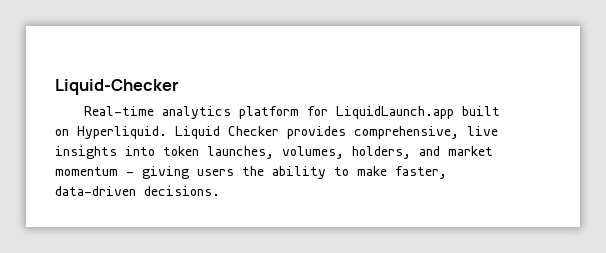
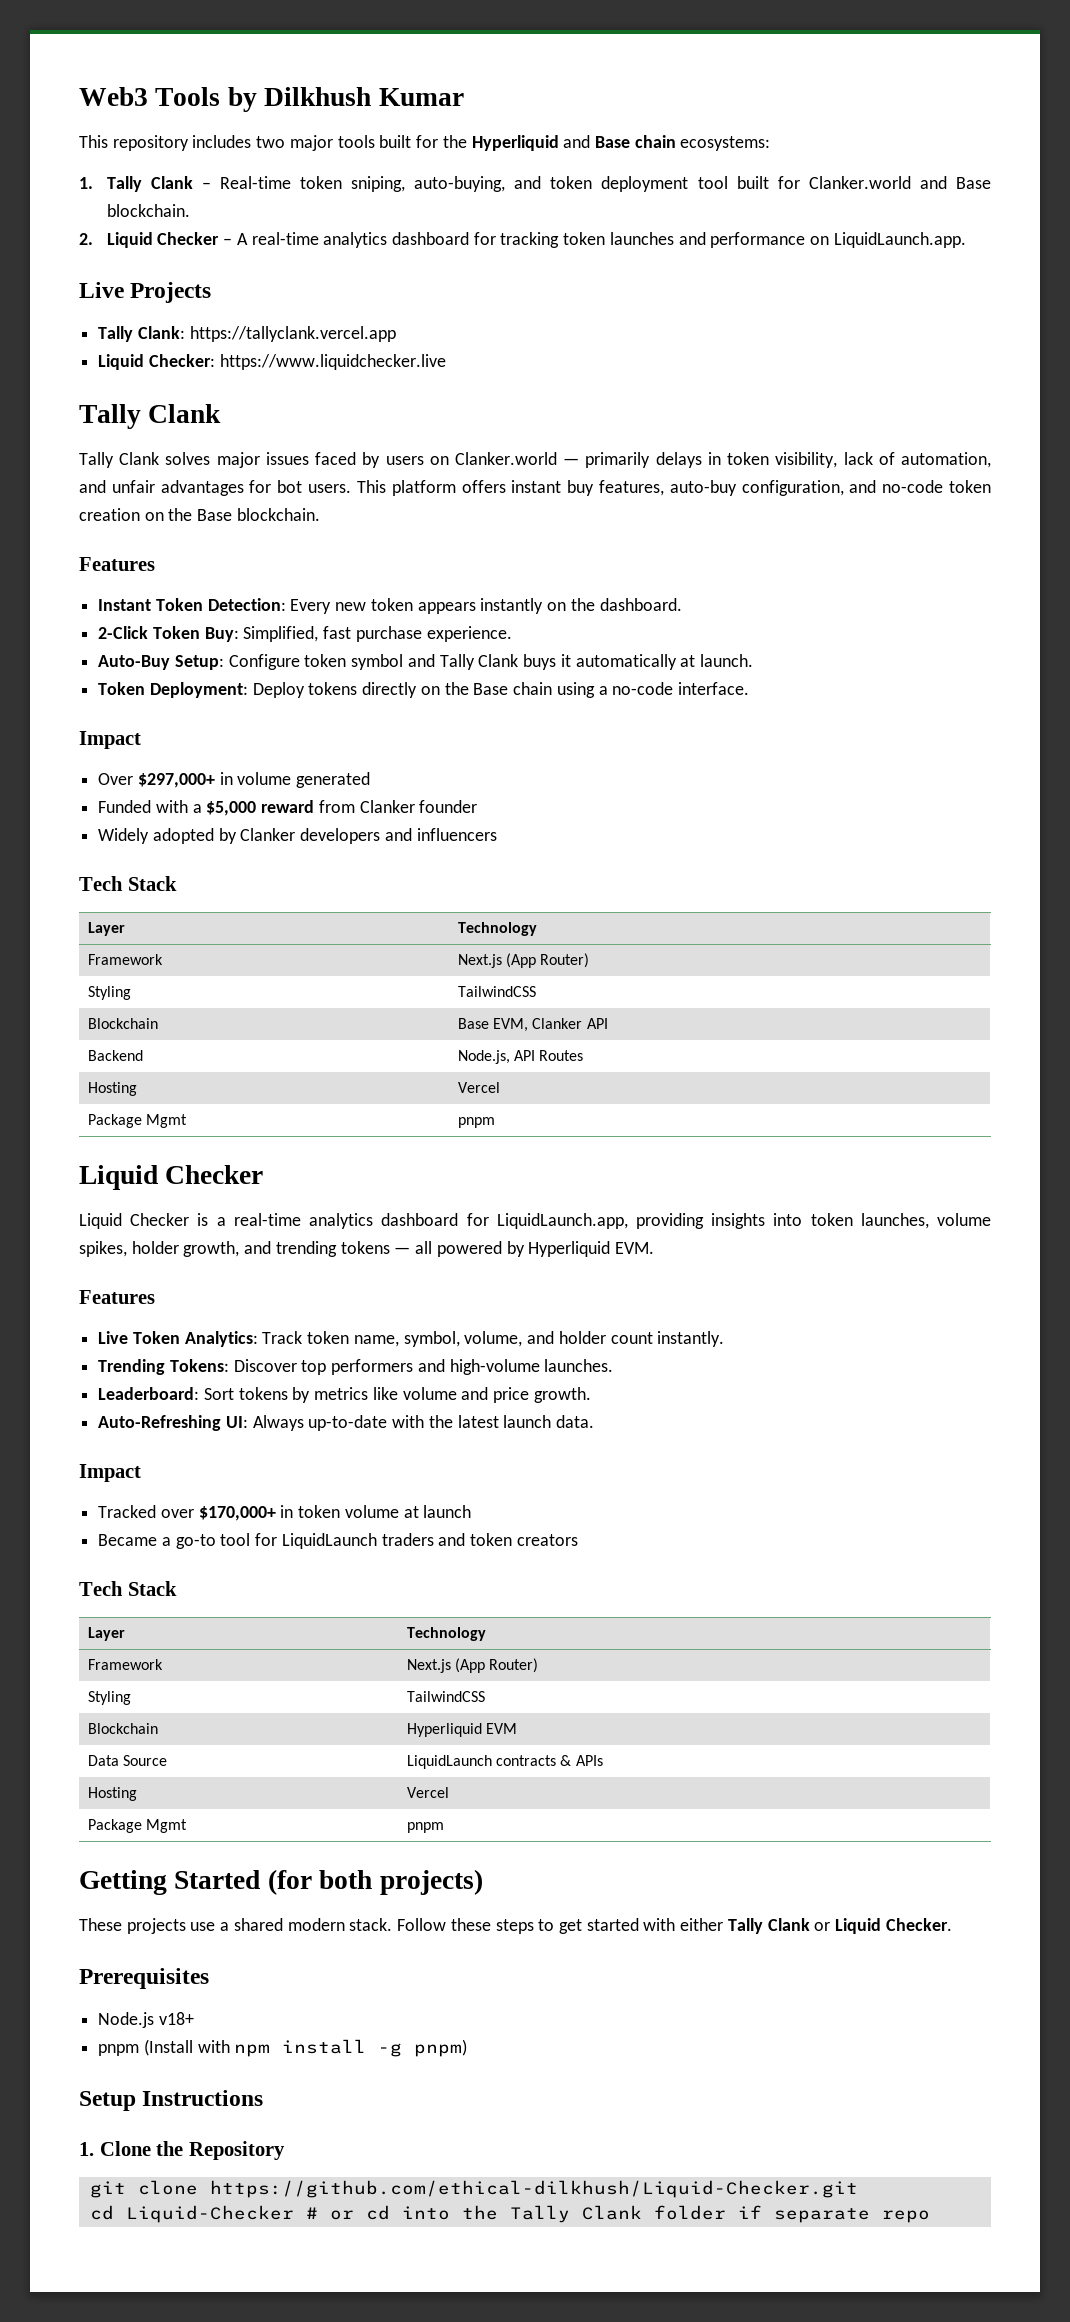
[55,79,179,95] [84,106,501,119] [55,126,498,139] [55,146,493,159] [55,166,447,179] [55,186,220,196] Liquid-Checker // Real-time analytics platform for LiquidLaunch.app built on Hyperliquid. Liquid Checker provides comprehensive, live insights into token launches, volumes, holders, and market momentum - giving users the ability to make faster, data-driven decisions. -> [79,87,464,112] [79,135,771,151] [79,176,992,192] [106,204,190,217] [79,232,966,248] [79,282,212,303] [98,326,396,342] [98,354,446,370] [79,404,222,429] [79,452,991,468] [79,480,991,496] [79,508,320,521] [79,557,155,571] [98,598,682,614] [98,626,512,642] [98,654,753,670] [98,682,749,698] [79,731,141,749] [98,772,371,788] [98,800,478,816] [98,828,497,844] [79,876,177,891] [87,922,125,936] [457,922,537,936] [87,954,163,965] [457,953,590,968] [87,986,131,1000] [457,986,536,997] [87,1018,158,1029] [457,1018,608,1032] [87,1050,143,1061] [457,1050,584,1064] [87,1082,137,1096] [457,1082,500,1093] [87,1114,187,1128] [457,1117,495,1128] [79,1165,264,1190] [79,1213,991,1229] [79,1241,654,1257] [79,1290,155,1304] [98,1331,725,1347] [98,1359,614,1375] [98,1387,591,1403] [98,1415,595,1431] [79,1464,141,1482] [98,1505,472,1521] [98,1533,578,1549] [79,1581,177,1596] [87,1627,125,1641] [406,1627,486,1641] [87,1659,163,1670] [406,1658,539,1673] [87,1691,131,1705] [406,1691,485,1702] [87,1723,158,1734] [406,1723,517,1737] [87,1755,167,1766] [406,1755,603,1769] [87,1787,137,1801] [406,1787,449,1798] [87,1819,187,1833] [406,1822,444,1833] [79,1869,483,1895] [79,1918,952,1934] [79,1968,209,1989] [98,2012,194,2028] [98,2039,468,2057] [79,2090,264,2111] [79,2141,285,2160] [89,2180,858,2198] [89,2205,930,2223] Web3 Tools by Dilkhush Kumar // This repository includes two major tools built for the Hyperliquid and Base chain ecosystems: // 1. Tally Clank – Real-time token sniping, auto-buying, and token deployment tool built for Clanker.world and Base blockchain. // 2. Liquid Checker – A real-time analytics dashboard for tracking token launches and performance on LiquidLaunch.app. // Live Projects // Tally Clank: https://tallyclank.vercel.app // Liquid Checker: https://www.liquidchecker.live // Tally Clank // Tally Clank solves major issues faced by users on Clanker.world — primarily delays in token visibility, lack of automation, and unfair advantages for bot users. This platform offers instant buy features, auto-buy configuration, and no-code token creation on the Base blockchain. // Features // Instant Token Detection: Every new token appears instantly on the dashboard. // 2-Click Token Buy: Simplified, fast purchase experience. // Auto-Buy Setup: Configure token symbol and Tally Clank buys it automatically at launch. // Token Deployment: Deploy tokens directly on the Base chain using a no-code interface. // Impact // Over $297,000+ in volume generated // Funded with a $5,000 reward from Clanker founder // Widely adopted by Clanker developers and influencers // Tech Stack // Layer | Technology // Framework | Next.js (App Router) // Styling | TailwindCSS // Blockchain | Base EVM, Clanker API // Backend | Node.js, API Routes // Hosting | Vercel // Package Mgmt | pnpm // Liquid Checker // Liquid Checker is a real-time analytics dashboard for LiquidLaunch.app, providing insights into token launches, volume spikes, holder growth, and trending tokens — all powered by Hyperliquid EVM. // Features // Live Token Analytics: Track token name, symbol, volume, and holder count instantly. // Trending Tokens: Discover top performers and high-volume launches. // Leaderboard: Sort tokens by metrics like volume and price growth. // Auto-Refreshing UI: Always up-to-date with the latest launch data. // Impact // Tracked over $170,000+ in token volume at launch // Became a go-to tool for LiquidLaunch traders and token creators // Tech Stack // Layer | Technology // Framework | Next.js (App Router) // Styling | TailwindCSS // Blockchain | Hyperliquid EVM // Data Source | LiquidLaunch contracts & APIs // Hosting | Vercel // Package Mgmt | pnpm // Getting Started (for both projects) // These projects use a shared modern stack. Follow these steps to get started with either Tally Clank or Liquid Checker. // Prerequisites // Node.js v18+ // pnpm (Install with npm install -g pnpm) // Setup Instructions // 1. Clone the Repository // git clone https://github.com/ethical-dilkhush/Liquid-Checker.git // cd Liquid-Checker # or cd into the Tally Clank folder if separate repo

